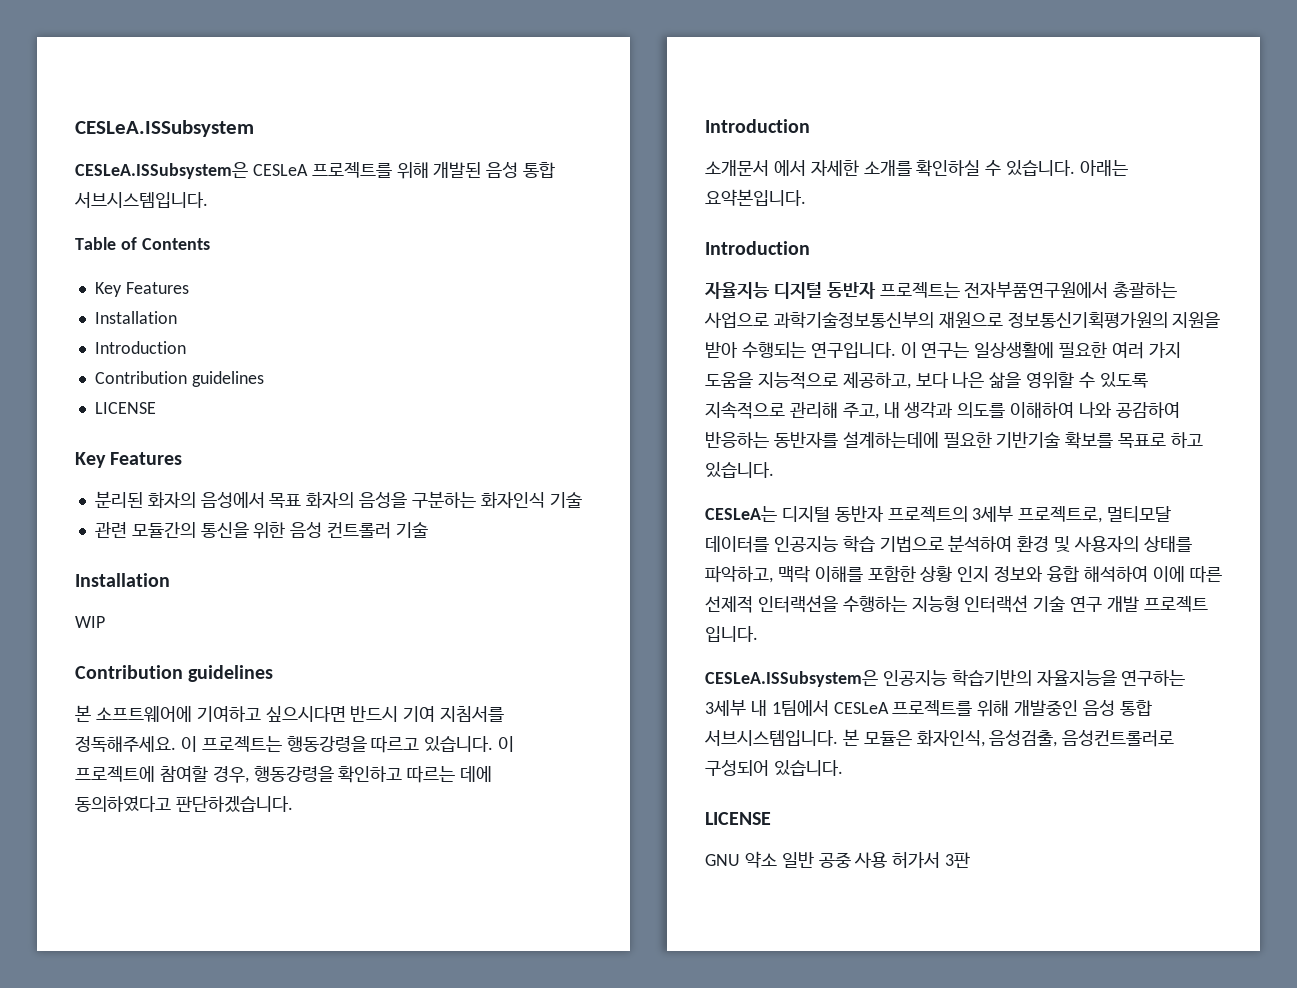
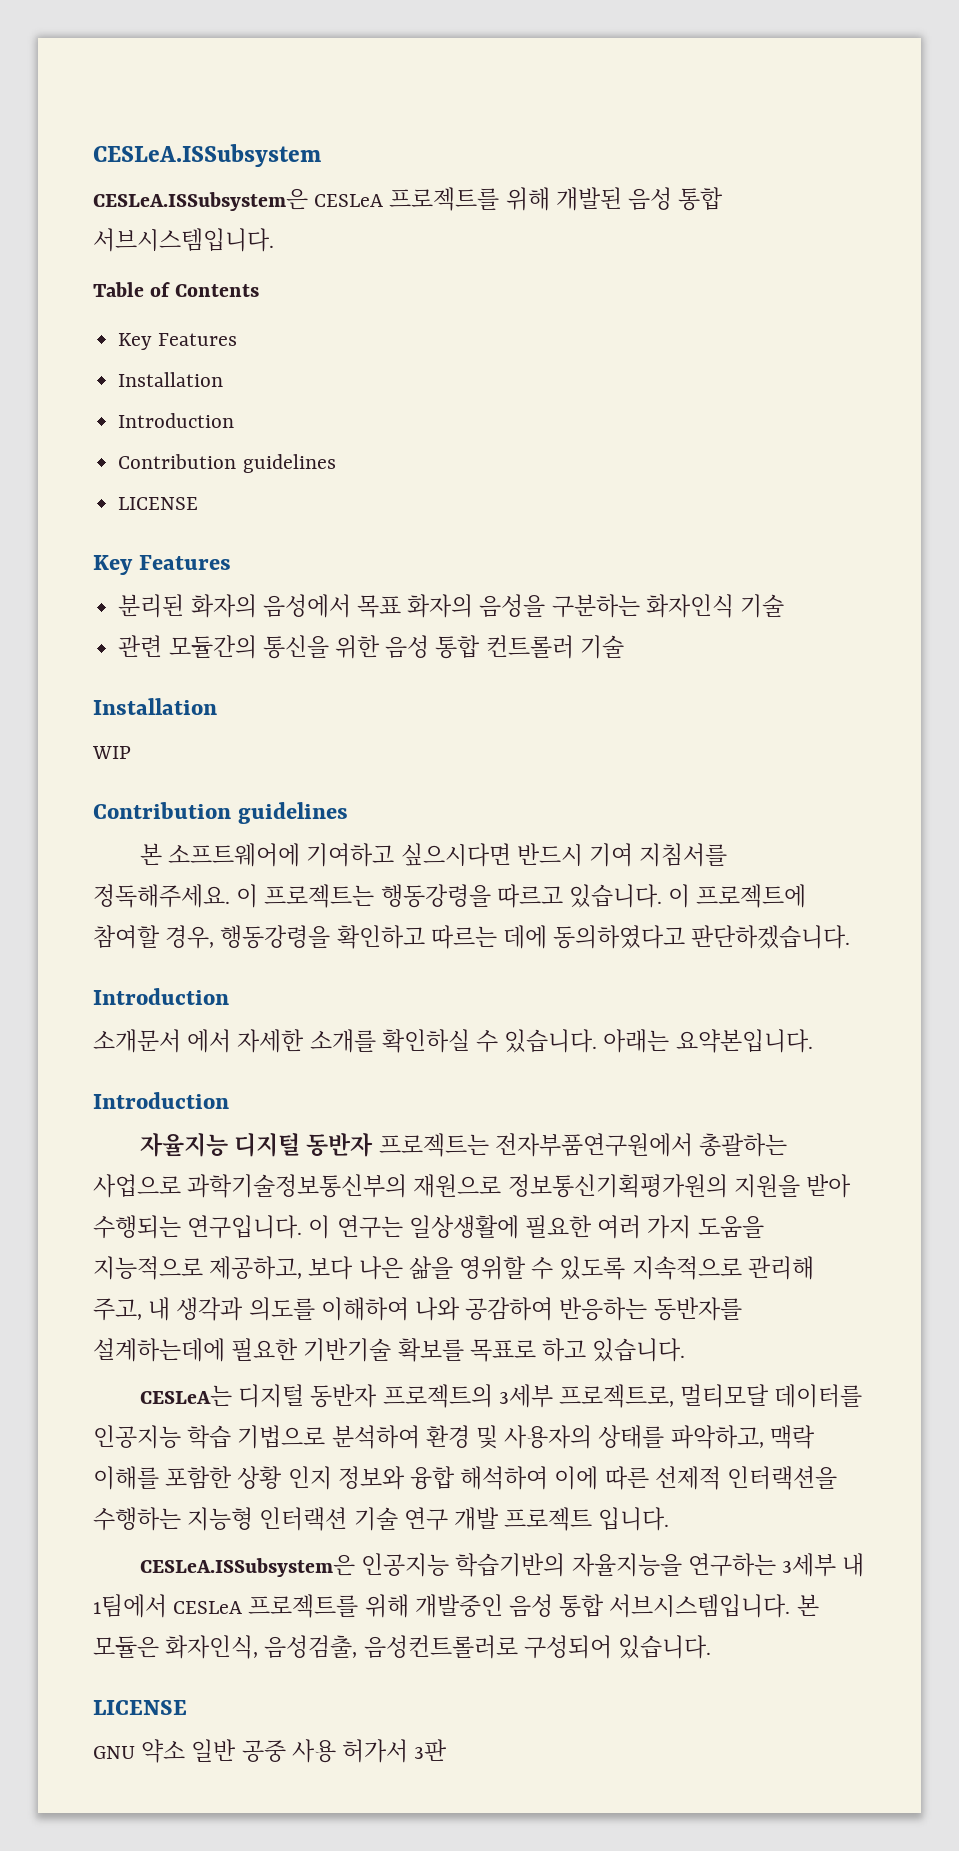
(323, 530) none -> [435,635,481,659] 통합

